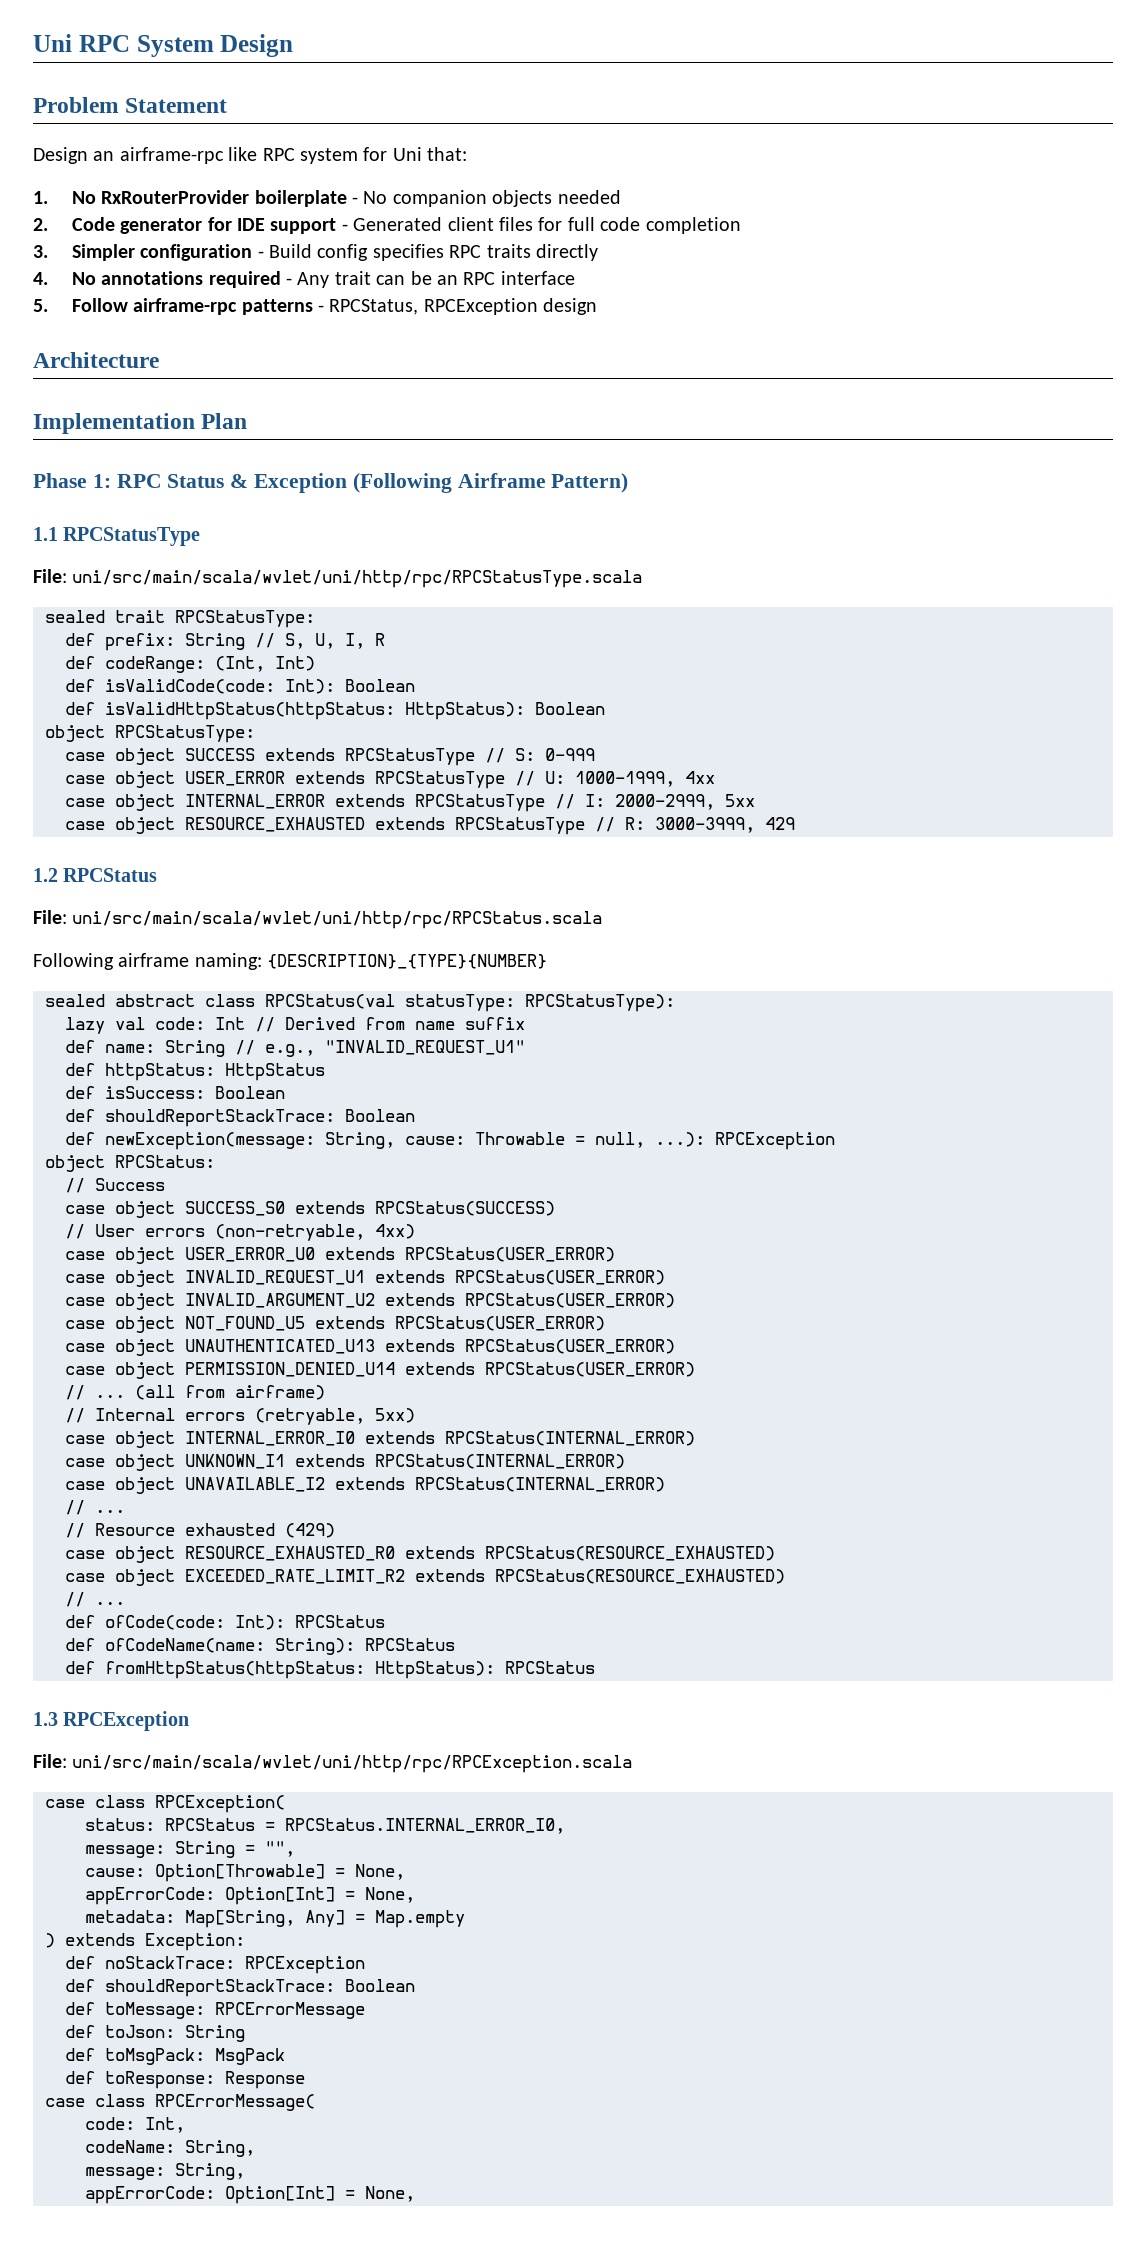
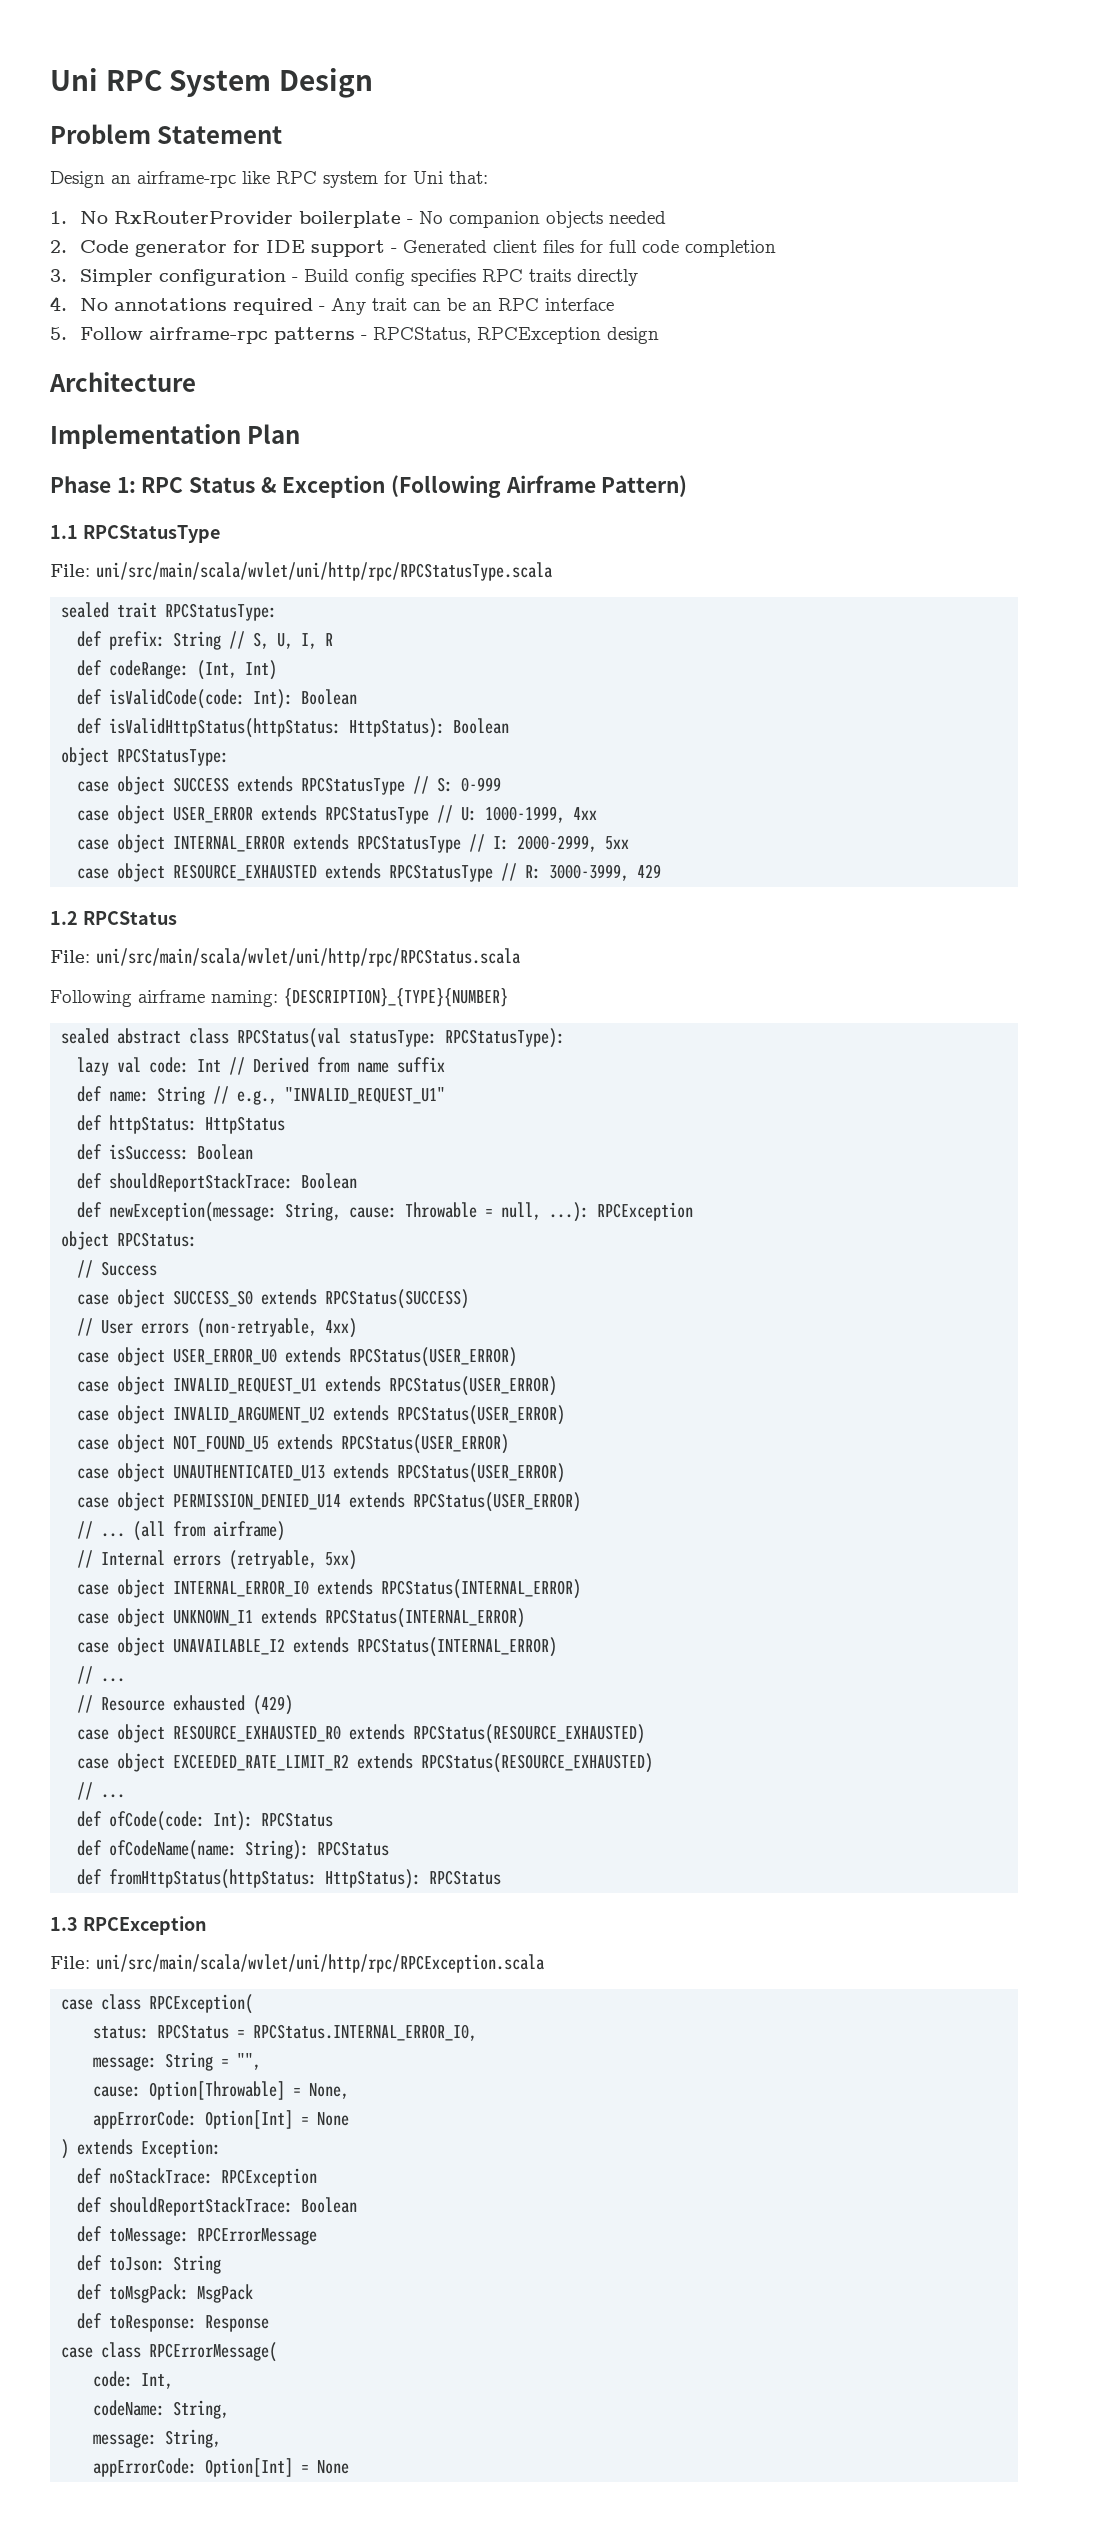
[345,1887,415,1903] [85,1910,465,1928] = None, // metadata: Map[String, Any] = Map.empty -> [301,2112,350,2126] = None
[345,2186,415,2202] = None, -> [301,2460,350,2474] = None

